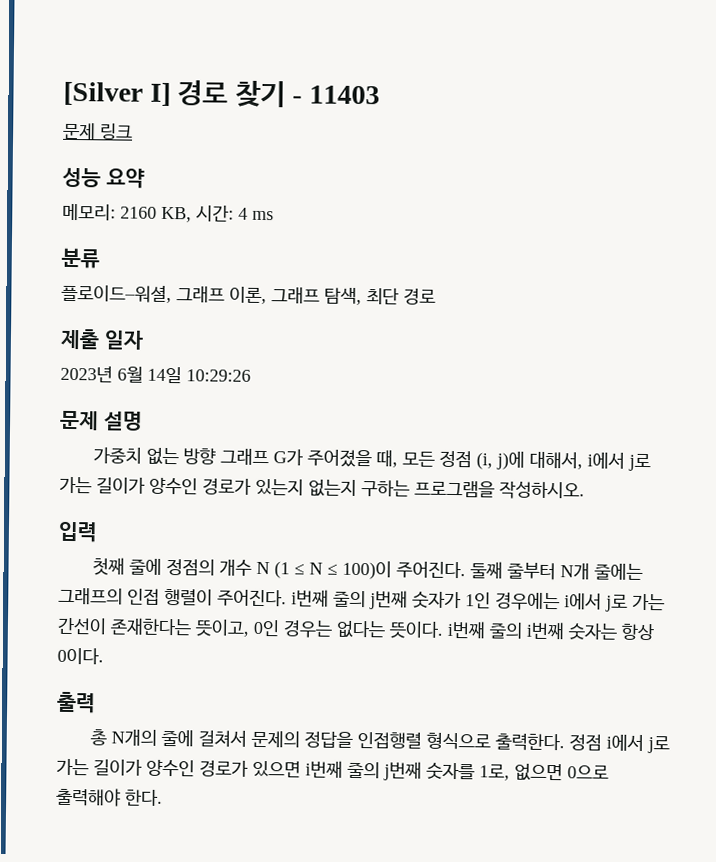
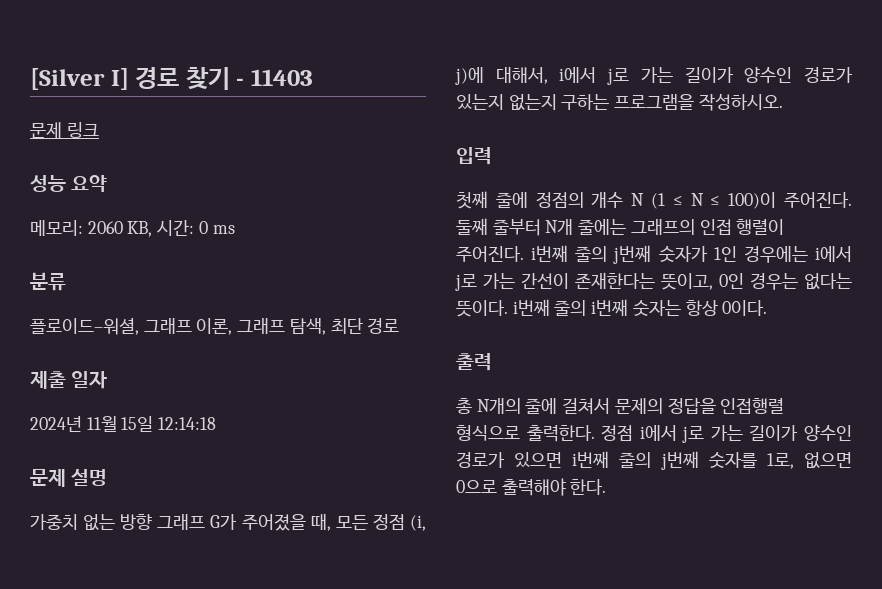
[120,206,157,219] 2160 -> [87,221,123,234] 2060
[238,207,248,220] 4 -> [198,221,208,234] 0
[60,365,251,384] 2023년 6월 14일 10:29:26 -> [30,416,217,432] 2024년 11월 15일 12:14:18

